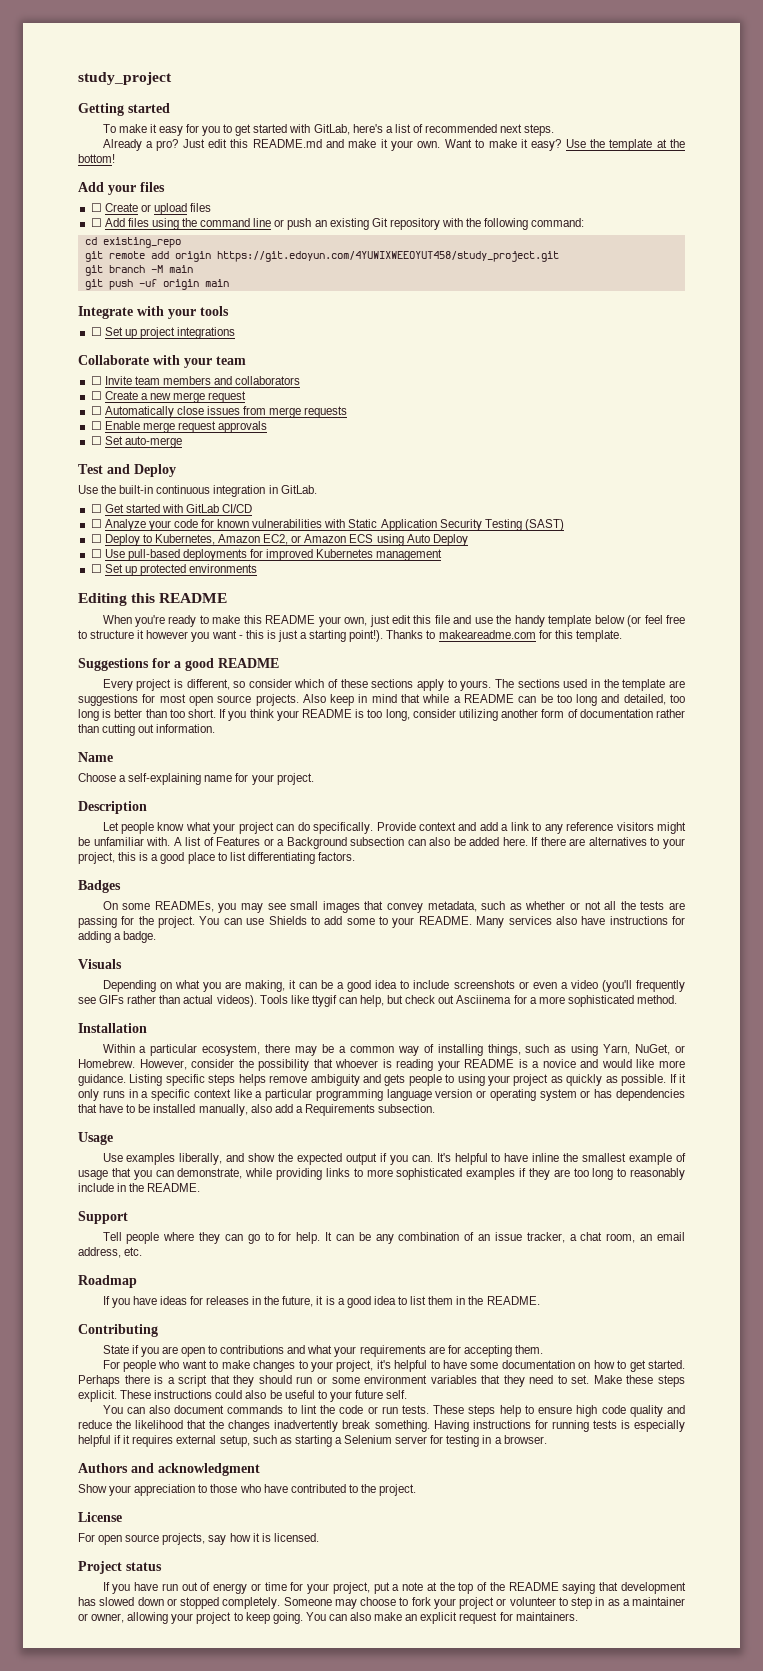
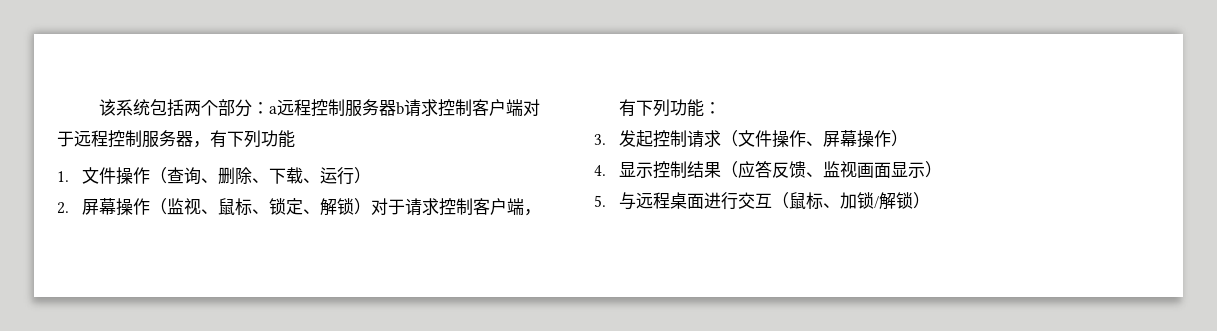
[78,72,172,85] [78,103,170,116] [102,124,555,136] [102,139,686,151] [78,154,115,163] [78,182,165,195] [90,203,212,215] [90,218,585,230] [84,237,181,248] [84,251,559,262] [84,265,193,276] [84,279,229,290] [78,306,229,319] [90,327,236,339] [78,355,246,368] [90,376,301,385] [90,391,247,403] [90,406,348,418] [90,421,268,433] [90,436,182,448] [78,464,176,477] [78,485,317,497] [90,504,253,513] [90,519,564,531] [90,534,468,546] [90,549,443,561] [90,564,258,576] [78,593,228,606] [102,615,685,627] [78,630,622,642] [78,658,279,671] [102,679,685,691] [78,694,685,706] [78,709,685,721] [78,724,216,736] [78,752,113,762] [78,773,314,785] [78,801,147,814] [102,822,686,834] [78,837,685,849] [78,852,355,864] [78,880,121,893] [102,901,685,913] [78,916,685,928] [78,931,157,943] [78,959,122,969] [102,980,685,992] [78,995,677,1007] [78,1023,147,1033] [102,1044,686,1056] [78,1059,685,1071] [78,1074,687,1086] [78,1089,685,1101] [78,1104,436,1116] [78,1132,113,1145] [102,1153,686,1165] [78,1168,685,1180] [78,1183,201,1192] [78,1211,128,1224] [102,1232,686,1244] [78,1247,143,1258] [78,1275,137,1288] [102,1296,540,1308] [78,1324,158,1337] [102,1345,543,1357] [102,1360,686,1372] [78,1375,685,1387] [78,1390,408,1402] [102,1405,686,1417] [78,1420,686,1432] [78,1435,547,1447] [78,1463,260,1476] [78,1484,417,1496] [78,1512,122,1522] [78,1533,319,1545] [78,1561,162,1574] [102,1582,686,1594] [78,1597,685,1609] [78,1612,578,1624] study_project // Getting started // To make it easy for you to get started with GitLab, here's a list of recommended next steps. // Already a pro? Just edit this README.md and make it your own. Want to make it easy? Use the template at the bottom! // Add your files // ☐ Create or upload files // ☐ Add files using the command line or push an existing Git repository with the following command: // cd existing_repo // git remote add origin https://git.edoyun.com/4YUWIXWEEOYUT458/study_project.git // git branch -M main // git push -uf origin main // Integrate with your tools // ☐ Set up project integrations // Collaborate with your team // ☐ Invite team members and collaborators // ☐ Create a new merge request // ☐ Automatically close issues from merge requests // ☐ Enable merge request approvals // ☐ Set auto-merge // Test and Deploy // Use the built-in continuous integration in GitLab. // ☐ Get started with GitLab CI/CD // ☐ Analyze your code for known vulnerabilities with Static Application Security Testing (SAST) // ☐ Deploy to Kubernetes, Amazon EC2, or Amazon ECS using Auto Deploy // ☐ Use pull-based deployments for improved Kubernetes management // ☐ Set up protected environments // Editing this README // When you're ready to make this README your own, just edit this file and use the handy template below (or feel free to structure it however you want - this is just a starting point!). Thanks to makeareadme.com for this template. // Suggestions for a good README // Every project is different, so consider which of these sections apply to yours. The sections used in the template are suggestions for most open source projects. Also keep in mind that while a README can be too long and detailed, too long is better than too short. If you think your README is too long, consider utilizing another form of documentation rather than cutting out information. // Name // Choose a self-explaining name for your project. // Description // Let people know what your project can do specifically. Provide context and add a link to any reference visitors might be unfamiliar with. A list of Features or a Background subsection can also be added here. If there are alternatives to your project, this is a good place to list differentiating factors. // Badges // On some READMEs, you may see small images that convey metadata, such as whether or not all the tests are passing for the project. You can use Shields to add some to your README. Many services also have instructions for adding a badge. // Visuals // Depending on what you are making, it can be a good idea to include screenshots or even a video (you'll frequently see GIFs rather than actual videos). Tools like ttygif can help, but check out Asciinema for a more sophisticated method. // Installation // Within a particular ecosystem, there may be a common way of installing things, such as using Yarn, NuGet, or Homebrew. However, consider the possibility that whoever is reading your README is a novice and would like more guidance. Listing specific steps helps remove ambiguity and gets people to using your project as quickly as possible. If it only runs in a specific context like a particular programming language version or operating system or has dependencies that have to be installed manually, also add a Requirements subsection. // Usage // Use examples liberally, and show the expected output if you can. It's helpful to have inline the smallest example of usage that you can demonstrate, while providing links to more sophisticated examples if they are too long to reasonably include in the README. // Support // Tell people where they can go to for help. It can be any combination of an issue tracker, a chat room, an email address, etc. // Roadmap // If you have ideas for releases in the future, it is a good idea to list them in the README. // Contributing // State if you are open to contributions and what your requirements are for accepting them. // For people who want to make changes to your project, it's helpful to have some documentation on how to get started. Perhaps there is a script that they should run or some environment variables that they need to set. Make these steps explicit. These instructions could also be useful to your future self. // You can also document commands to lint the code or run tests. These steps help to ensure high code quality and reduce the likelihood that the changes inadvertently break something. Having instructions for running tests is especially helpful if it requires external setup, such as starting a Selenium server for testing in a browser. // Authors and acknowledgment // Show your appreciation to those who have contributed to the project. // License // For open source projects, say how it is licensed. // Project status // If you have run out of energy or time for your project, put a note at the top of the README saying that development has slowed down or stopped completely. Someone may choose to fork your project or volunteer to step in as a maintainer or owner, allowing your project to keep going. You can also make an explicit request for maintainers. -> [98,99,540,117] [57,130,295,148] [57,167,372,185] [57,198,542,216] [619,99,722,117] [594,130,909,148] [594,160,943,179] [594,192,931,210] 该系统包括两个部分：a远程控制服务器b请求控制客户端对于远程控制服务器，有下列功能 // 1.文件操作（查询、删除、下载、运行） // 2.屏幕操作（监视、鼠标、锁定、解锁）对于请求控制客户端，有下列功能： // 3.发起控制请求（文件操作、屏幕操作） // 4.显示控制结果（应答反馈、监视画面显示） // 5.与远程桌面进行交互（鼠标、加锁/解锁）

